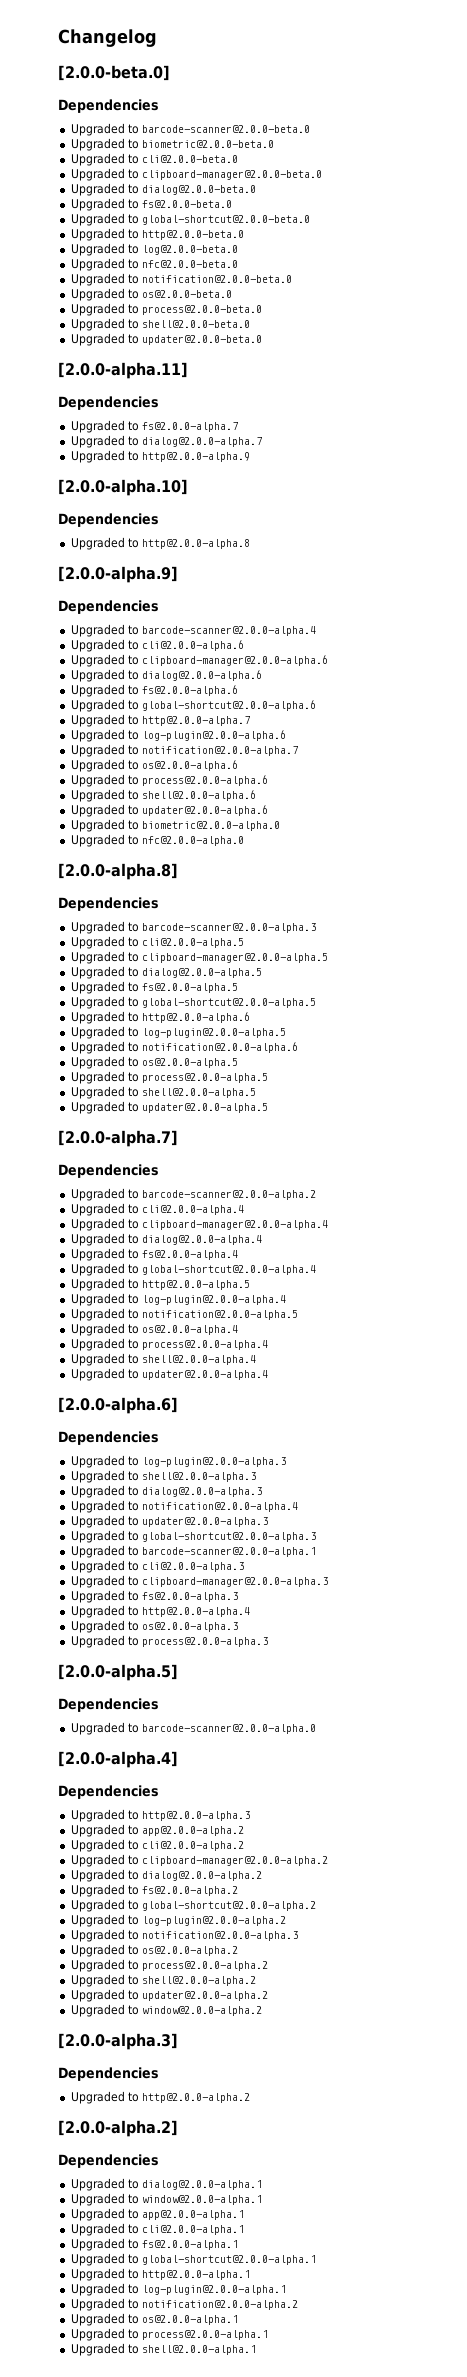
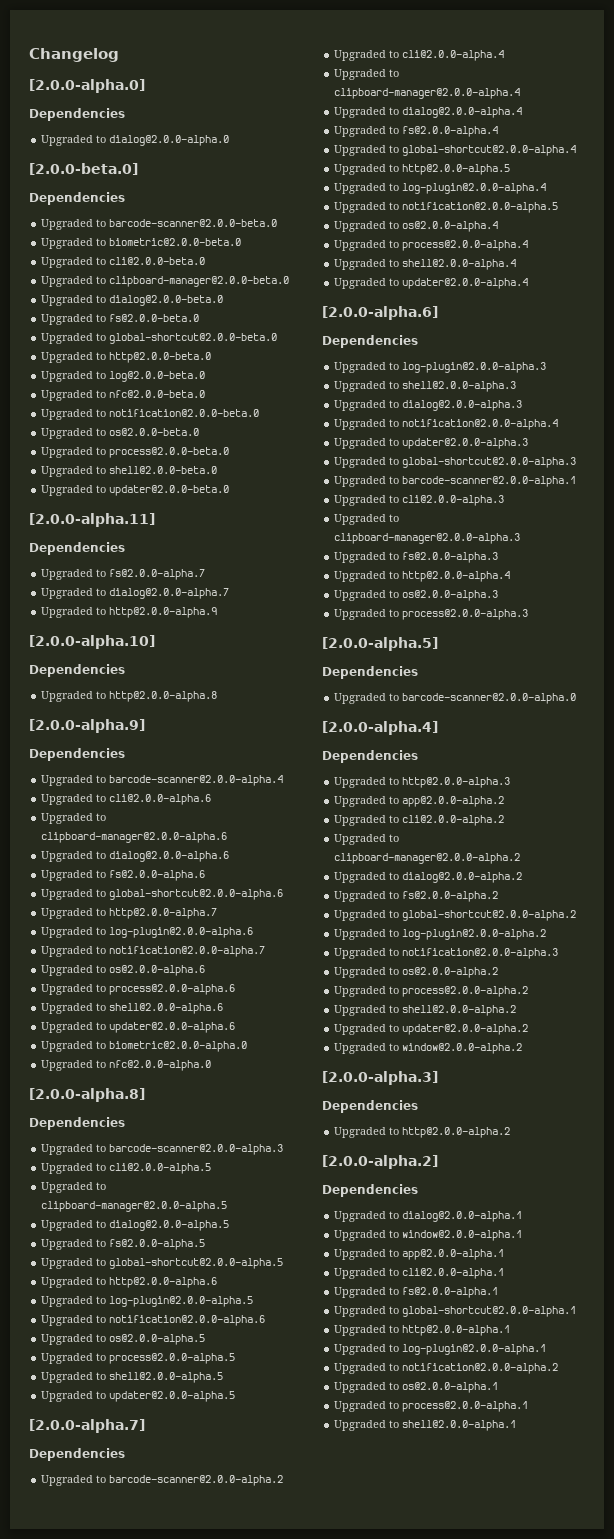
(157, 38) none -> [29,79,145,93] [29,108,125,121] [41,135,230,146] // [2.0.0-alpha.0] // Dependencies // Upgraded to dialog@2.0.0-alpha.0

